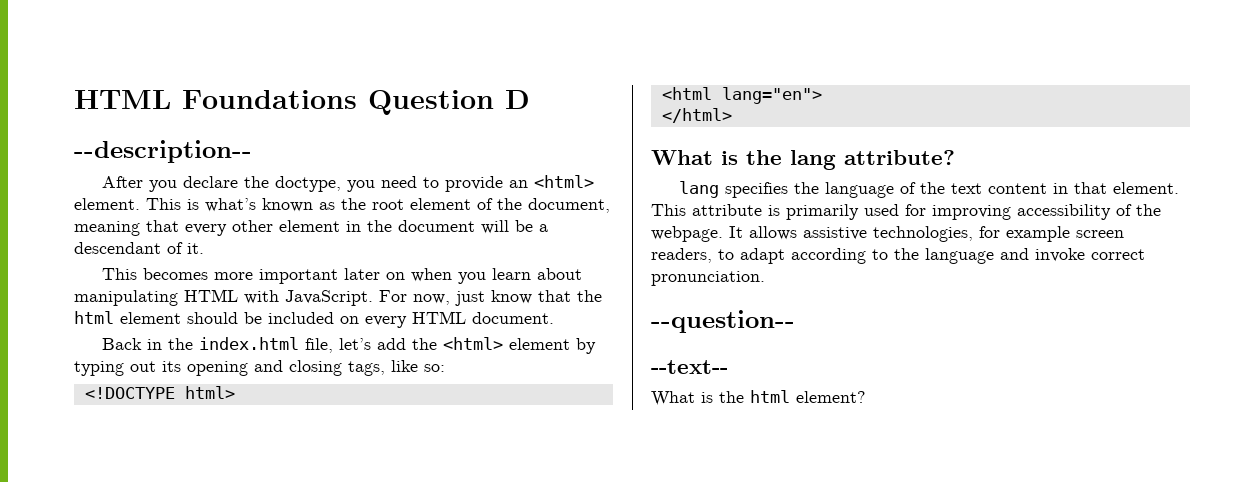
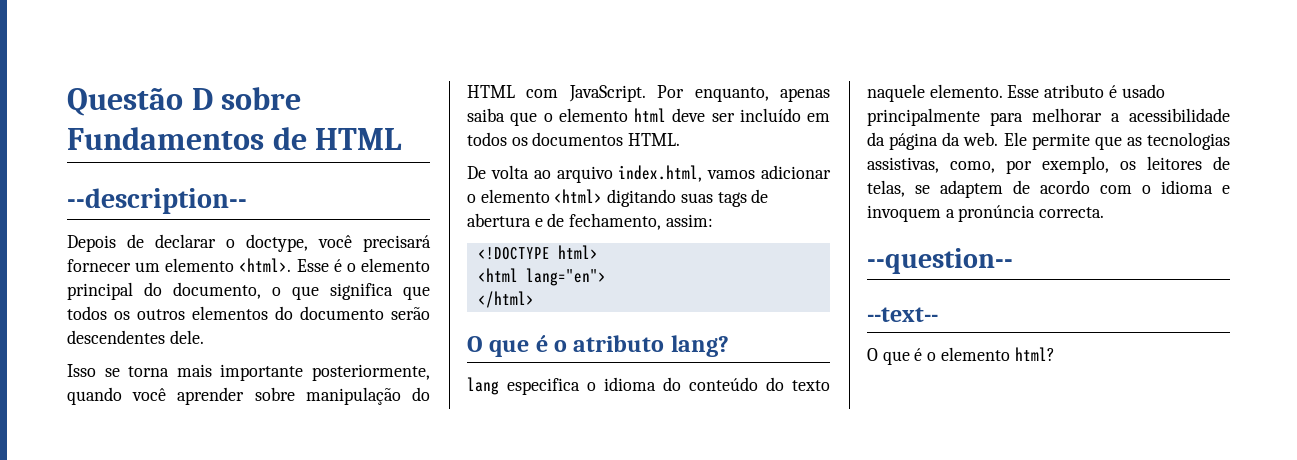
[74,90,530,115] [74,140,252,163] [102,175,595,192] [74,198,610,213] [74,220,548,236] [74,242,204,254] [102,268,583,284] [74,289,602,306] [74,311,554,328] [102,337,597,354] [74,360,445,376] HTML Foundations Question D // --description-- // After you declare the doctype, you need to provide an <html> element. This is what’s known as the root element of the document, meaning that every other element in the document will be a descendant of it. // This becomes more important later on when you learn about manipulating HTML with JavaScript. For now, just know that the html element should be included on every HTML document. // Back in the index.html file, let’s add the <html> element by typing out its opening and closing tags, like so: -> [67,87,302,116] [67,127,403,150] [67,188,247,214] [67,234,431,252] [67,258,431,272] [67,282,430,300] [67,306,430,320] [67,330,204,344] [67,364,430,381] [67,387,430,405] [467,85,830,102] [467,108,830,126] [467,132,681,146] [467,165,831,183] [467,189,769,207] [467,213,713,230] Questão D sobre Fundamentos de HTML // --description-- // Depois de declarar o doctype, você precisará fornecer um elemento <html>. Esse é o elemento principal do documento, o que significa que todos os outros elementos do documento serão descendentes dele. // Isso se torna mais importante posteriormente, quando você aprender sobre manipulação do HTML com JavaScript. Por enquanto, apenas saiba que o elemento html deve ser incluído em todos os documentos HTML. // De volta ao arquivo index.html, vamos adicionar o elemento <html> digitando suas tags de abertura e de fechamento, assim:
[651,150,955,170] [679,181,1180,198] [651,204,1161,220] [651,226,1124,242] [651,248,1145,264] [651,271,765,286] [651,310,795,333] [651,360,728,374] [651,390,866,406] What is the lang attribute? // lang specifies the language of the text content in that element. This attribute is primarily used for improving accessibility of the webpage. It allows assistive technologies, for example screen readers, to adapt according to the language and invoke correct pronunciation. // --question-- // --text-- // What is the html element? -> [467,335,729,357] [467,377,830,395] [867,84,1165,102] [867,108,1230,126] [867,132,1230,150] [867,156,1230,174] [867,180,1230,198] [867,205,1105,222] [867,248,1013,274] [867,307,938,322] [867,347,1055,365] O que é o atributo lang? // lang especifica o idioma do conteúdo do texto naquele elemento. Esse atributo é usado principalmente para melhorar a acessibilidade da página da web. Ele permite que as tecnologias assistivas, como, por exemplo, os leitores de telas, se adaptem de acordo com o idioma e invoquem a pronúncia correcta. // --question-- // --text-- // O que é o elemento html?

